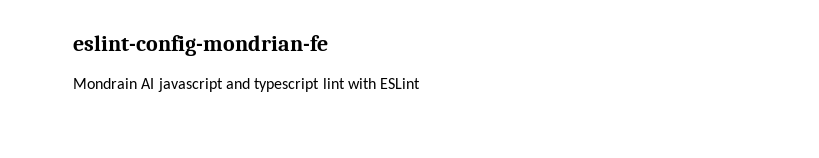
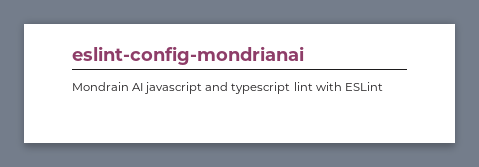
[73,35,328,56] eslint-config-mondrian-fe -> [72,46,304,65] eslint-config-mondrianai

